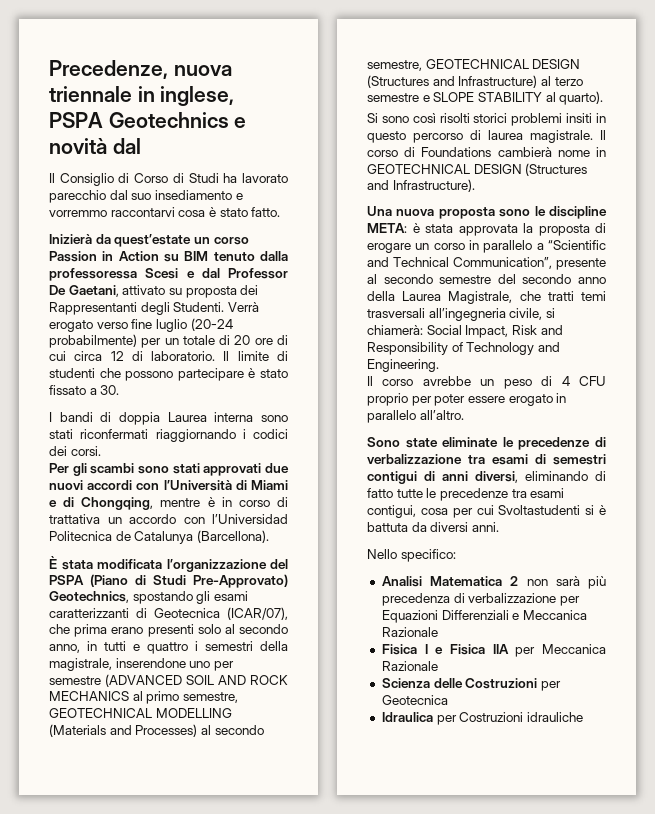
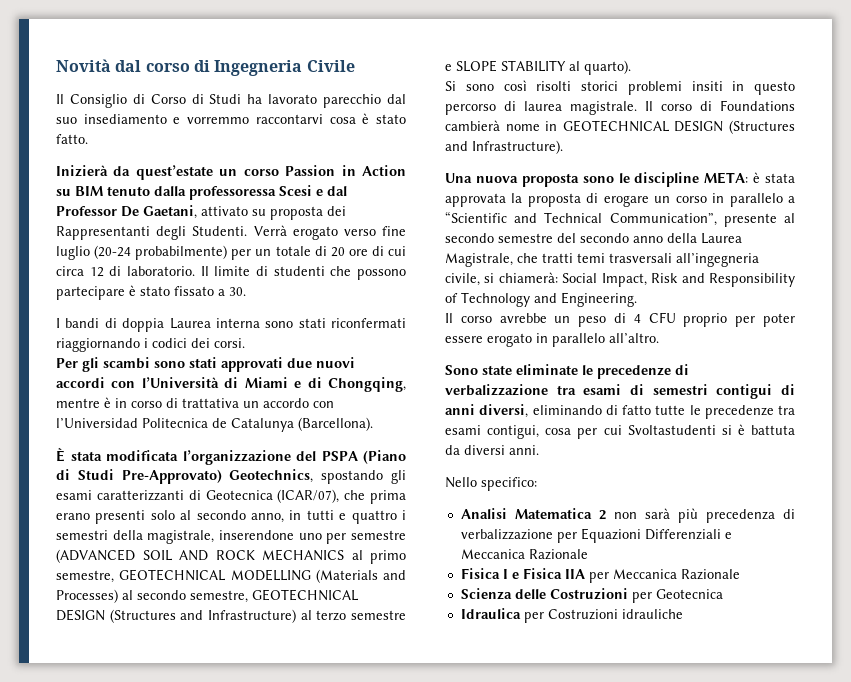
[49,60,232,79] [49,86,235,106] [49,112,247,128] [49,138,141,154] Precedenze, nuova triennale in inglese, PSPA Geotechnics e novità dal -> [56,59,355,76] Novità dal corso di Ingegneria Civile

